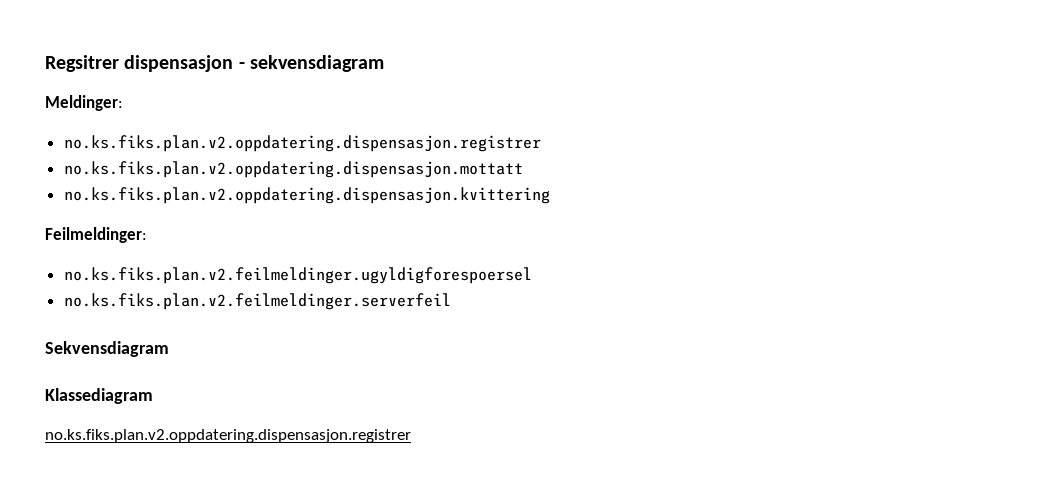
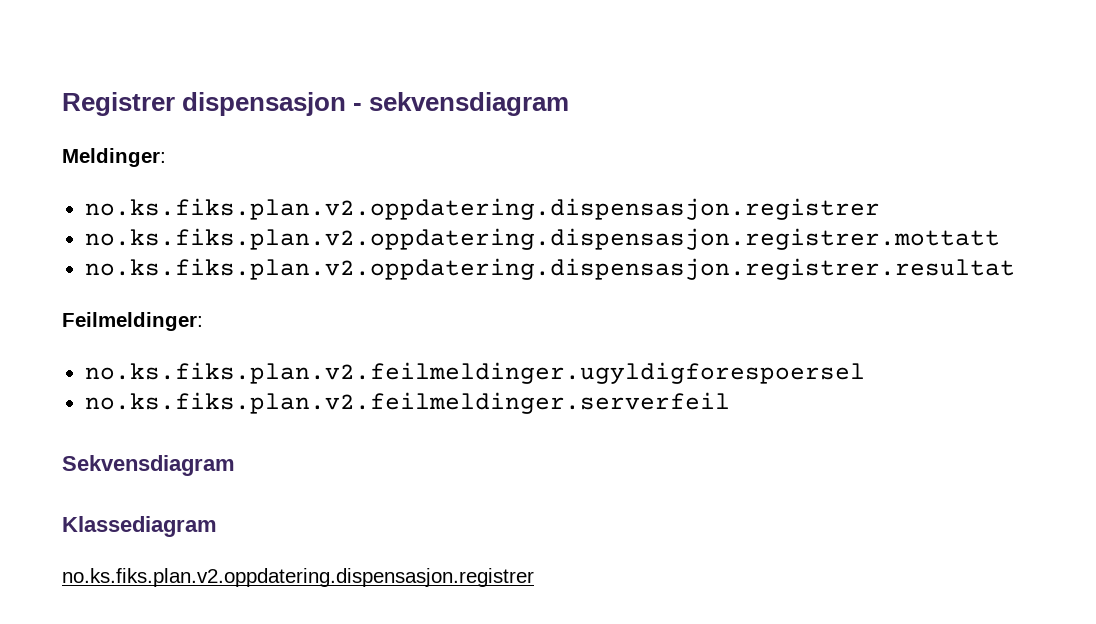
[45,55,119,72] Regsitrer -> [62,92,175,116] Registrer
[63,161,523,178] [63,187,550,204] no.ks.fiks.plan.v2.oppdatering.dispensasjon.mottatt // no.ks.fiks.plan.v2.oppdatering.dispensasjon.kvittering -> [84,228,1000,250] [84,258,1015,280] no.ks.fiks.plan.v2.oppdatering.dispensasjon.registrer.mottatt // no.ks.fiks.plan.v2.oppdatering.dispensasjon.registrer.resultat

